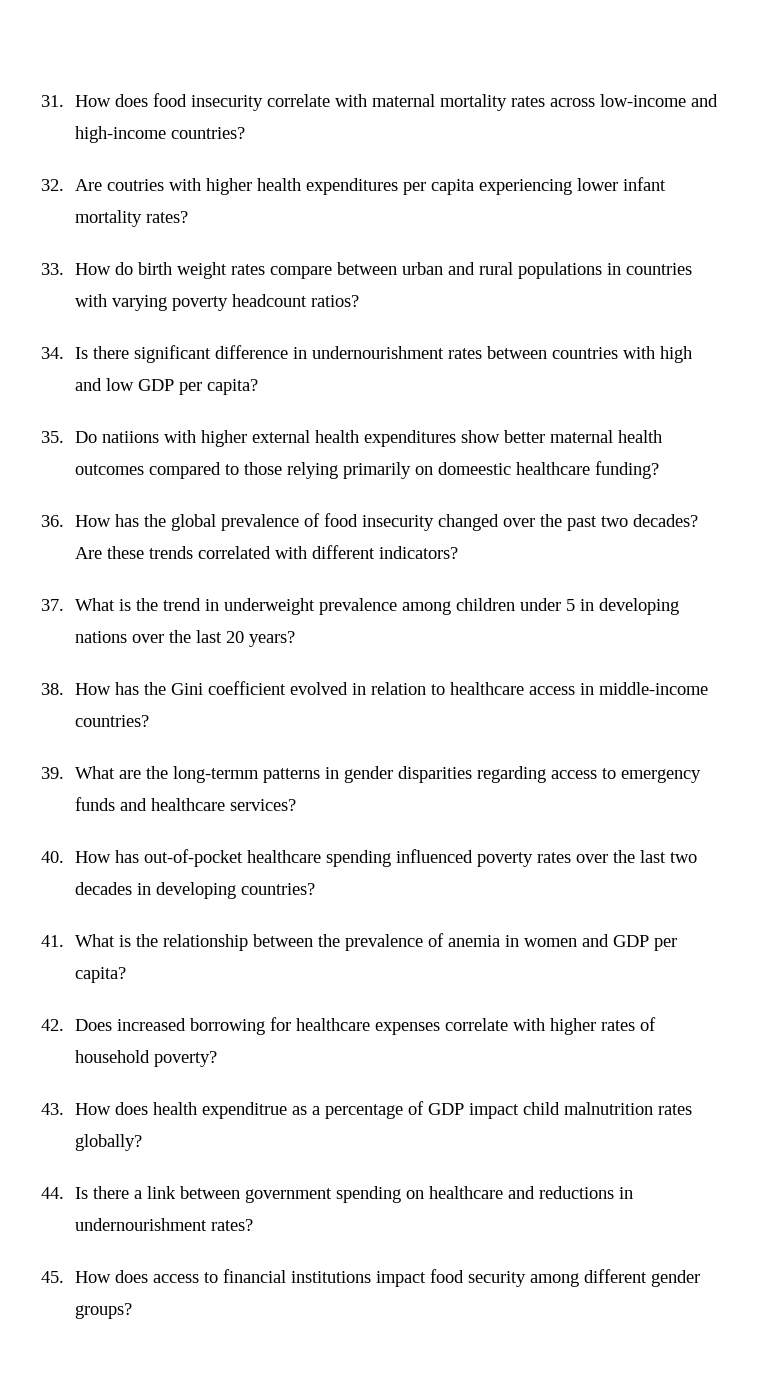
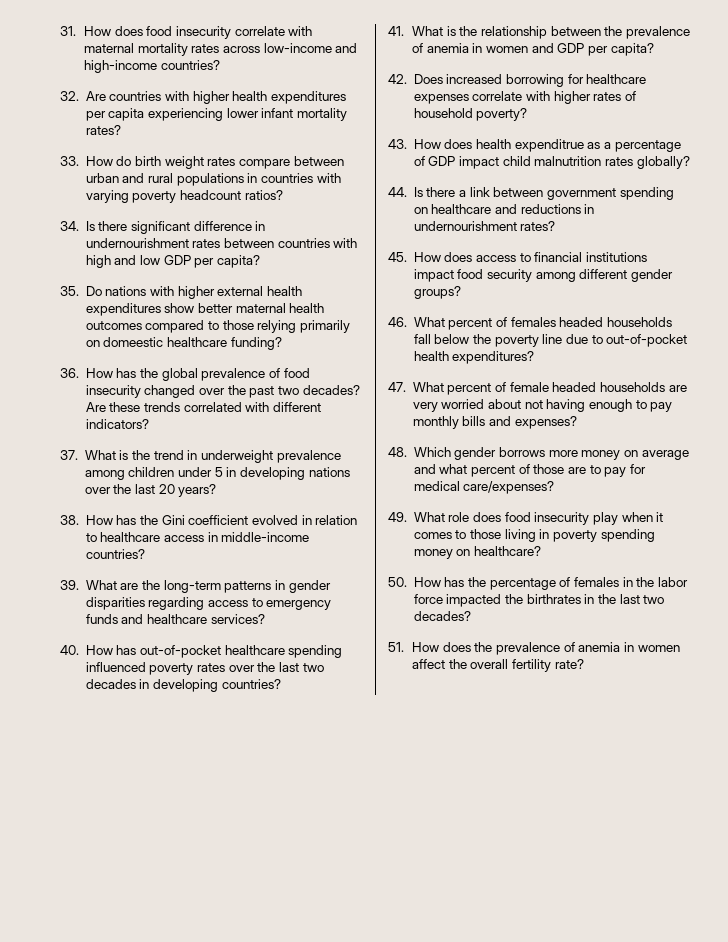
[106,179,164,191] coutries -> [109,91,162,101] countries
[101,431,159,443] natiions -> [105,286,147,296] nations
[172,766,259,783] long-termm -> [163,580,221,593] long-term
(132, 1311) none -> [388,317,672,330] [413,334,688,347] [413,351,535,364] [388,382,687,395] [412,399,673,412] [412,416,577,429] [388,447,689,460] [413,464,646,477] [413,481,555,494] [388,512,664,525] [413,529,655,542] [413,546,542,559] [388,577,688,590] [413,594,665,607] [413,611,471,621] [388,642,680,655] [412,659,584,672] // 46. What percent of females headed households fall below the poverty line due to out-of-pocket health expenditures? // 47. What percent of female headed households are very worried about not having enough to pay monthly bills and expenses? // 48. Which gender borrows more money on average and what percent of those are to pay for medical care/expenses? // 49. What role does food insecurity play when it comes to those living in poverty spending money on healthcare? // 50. How has the percentage of females in the labor force impacted the birthrates in the last two decades? // 51. How does the prevalence of anemia in women affect the overall fertility rate?

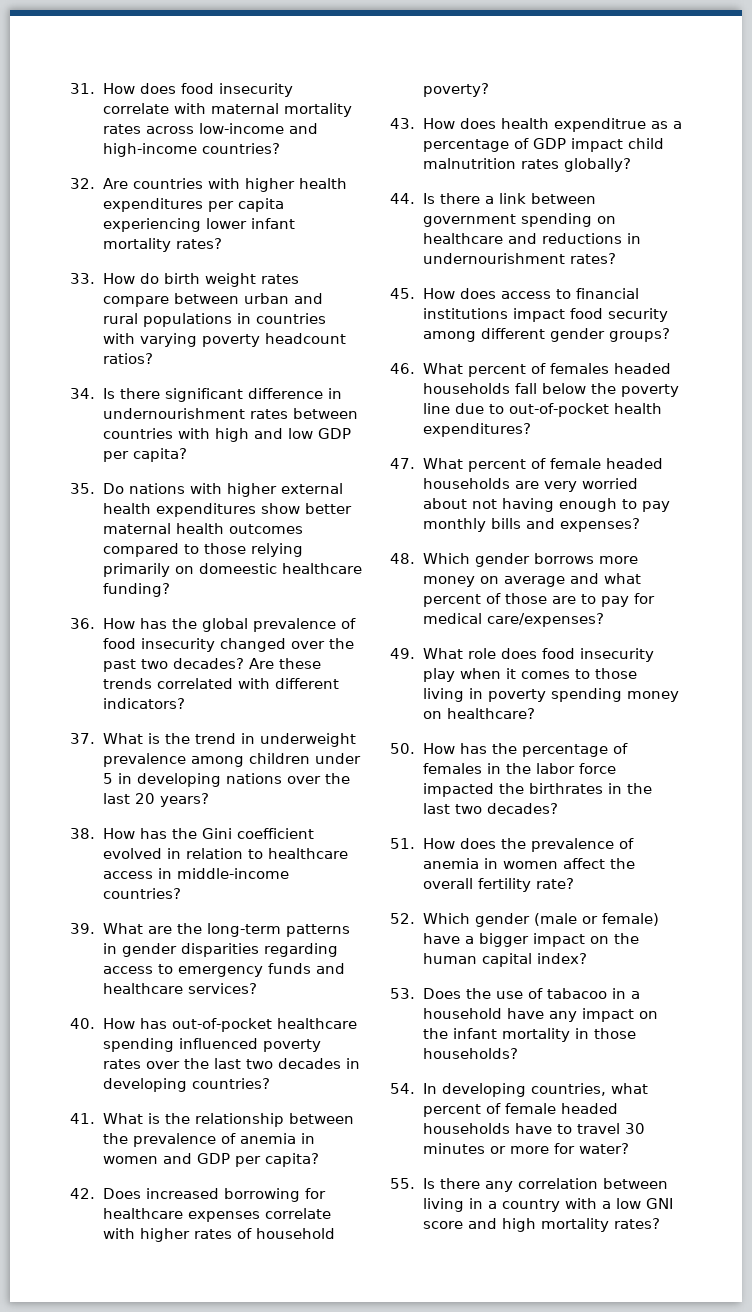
(584, 664) none -> [390,913,659,927] [422,933,639,947] [422,953,587,967] [390,988,640,999] [422,1008,658,1022] [422,1028,636,1042] [422,1048,518,1059] [390,1083,648,1097] [422,1103,618,1117] [422,1123,645,1134] [422,1143,629,1154] [390,1178,668,1192] [422,1198,673,1212] [422,1218,660,1232] // 52. Which gender (male or female) have a bigger impact on the human capital index? // 53. Does the use of tabacoo in a household have any impact on the infant mortality in those households? // 54. In developing countries, what percent of female headed households have to travel 30 minutes or more for water? // 55. Is there any correlation between living in a country with a low GNI score and high mortality rates?

